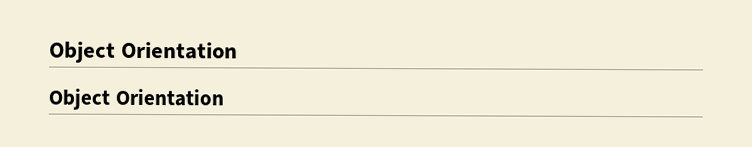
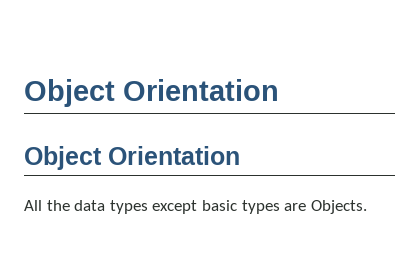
(224, 97) none -> [24,200,367,214] // All the data types except basic types are Objects.

